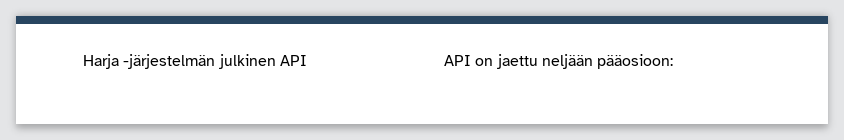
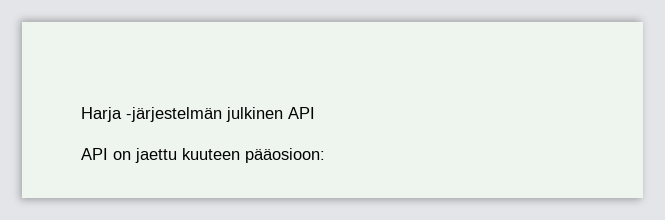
[541,54,593,69] neljään -> [182,148,240,160] kuuteen

